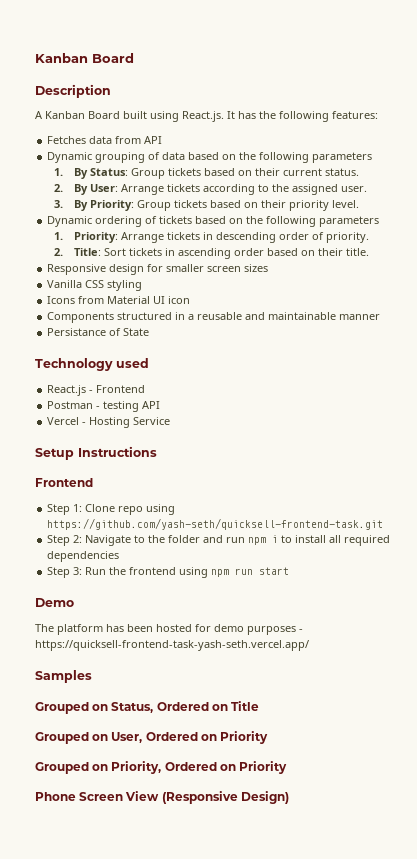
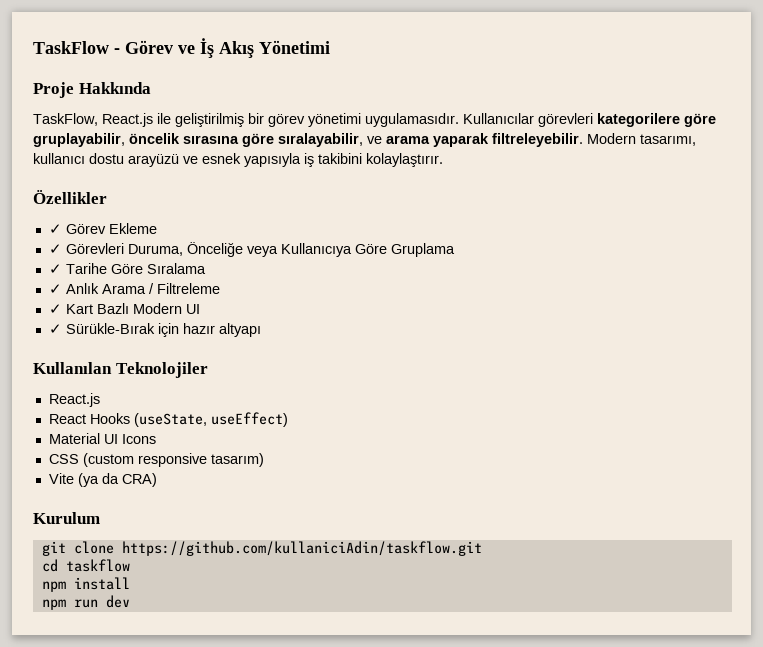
[35,53,134,63] [35,84,111,98] [35,111,378,122] [47,136,163,144] [47,152,373,163] [54,168,359,179] [54,184,367,195] [54,200,359,211] [47,216,380,227] [54,232,369,243] [54,248,369,259] [47,264,269,275] [47,280,143,291] [47,296,191,304] [47,312,381,323] [47,328,150,336] [35,358,149,371] [47,385,146,396] [47,401,161,412] [47,417,171,428] [35,446,157,460] [35,478,93,487] [47,504,176,515] [47,518,384,530] [47,535,391,546] [47,551,120,562] [47,567,290,578] [35,598,74,607] [35,624,303,635] [35,640,309,651] [35,670,92,683] [35,701,260,714] [35,731,269,744] [35,761,288,774] [35,791,289,804] Kanban Board // Description // A Kanban Board built using React.js. It has the following features: // Fetches data from API // Dynamic grouping of data based on the following parameters // 1. By Status: Group tickets based on their current status. // 2. By User: Arrange tickets according to the assigned user. // 3. By Priority: Group tickets based on their priority level. // Dynamic ordering of tickets based on the following parameters // 1. Priority: Arrange tickets in descending order of priority. // 2. Title: Sort tickets in ascending order based on their title. // Responsive design for smaller screen sizes // Vanilla CSS styling // Icons from Material UI icon // Components structured in a reusable and maintainable manner // Persistance of State // Technology used // React.js - Frontend // Postman - testing API // Vercel - Hosting Service // Setup Instructions // Frontend // Step 1: Clone repo using https://github.com/yash-seth/quicksell-frontend-task.git // Step 2: Navigate to the folder and run npm i to install all required dependencies // Step 3: Run the frontend using npm run start // Demo // The platform has been hosted for demo purposes - https://quicksell-frontend-task-yash-seth.vercel.app/ // Samples // Grouped on Status, Ordered on Title // Grouped on User, Ordered on Priority // Grouped on Priority, Ordered on Priority // Phone Screen View (Responsive Design) -> [33,38,330,58] [33,82,151,98] [33,113,716,127] [33,133,696,147] [33,153,443,167] [33,190,107,204] [48,223,157,234] [48,242,455,257] [48,263,206,274] [48,283,220,294] [48,303,200,314] [48,323,261,337] [33,362,208,378] [48,393,100,407] [48,412,288,427] [48,433,156,444] [48,453,264,467] [48,473,157,487] [33,512,100,524] [41,541,482,556] [41,559,130,572] [41,577,130,592] [41,595,130,610] TaskFlow - Görev ve İş Akış Yönetimi // Proje Hakkında // TaskFlow, React.js ile geliştirilmiş bir görev yönetimi uygulamasıdır. Kullanıcılar görevleri kategorilere göre gruplayabilir, öncelik sırasına göre sıralayabilir, ve arama yaparak filtreleyebilir. Modern tasarımı, kullanıcı dostu arayüzü ve esnek yapısıyla iş takibini kolaylaştırır. // Özellikler // ✓ Görev Ekleme // ✓ Görevleri Duruma, Önceliğe veya Kullanıcıya Göre Gruplama // ✓ Tarihe Göre Sıralama // ✓ Anlık Arama / Filtreleme // ✓ Kart Bazlı Modern UI // ✓ Sürükle-Bırak için hazır altyapı // Kullanılan Teknolojiler // React.js // React Hooks (useState, useEffect) // Material UI Icons // CSS (custom responsive tasarım) // Vite (ya da CRA) // Kurulum // git clone https://github.com/kullaniciAdin/taskflow.git // cd taskflow // npm install // npm run dev

